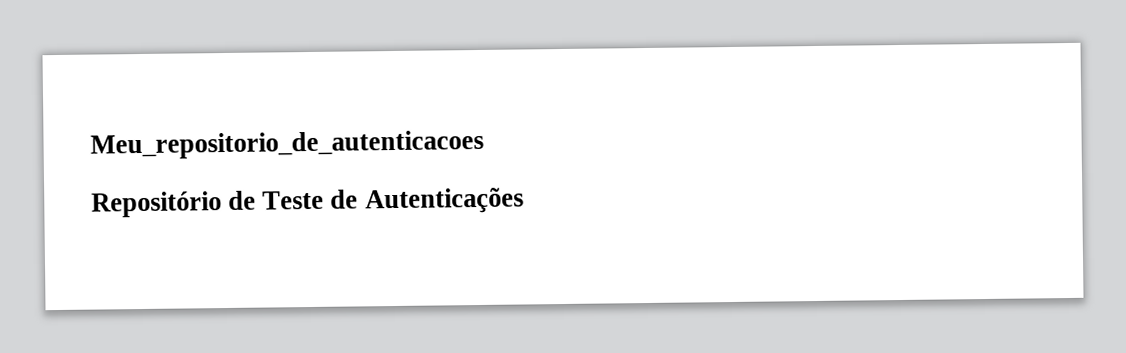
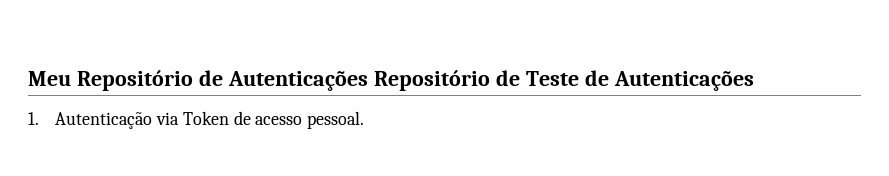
[90,129,484,160] Meu_repositorio_de_autenticacoes // -> [28,70,368,91] Meu Repositório de Autenticações
(524, 201) none -> [28,111,365,129] // 1. Autenticação via Token de acesso pessoal.

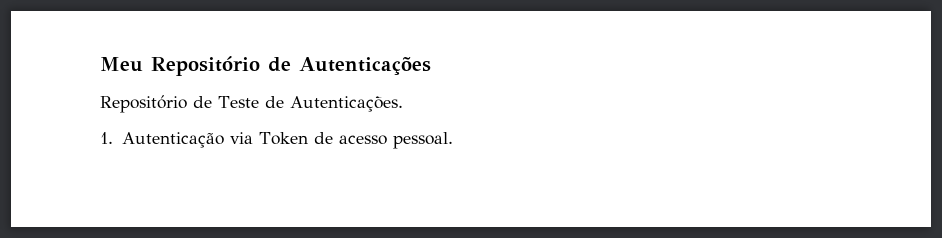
(368, 81) none -> (431, 66) //
[613,71,754,91] Autenticações -> [289,96,403,112] Autenticações.

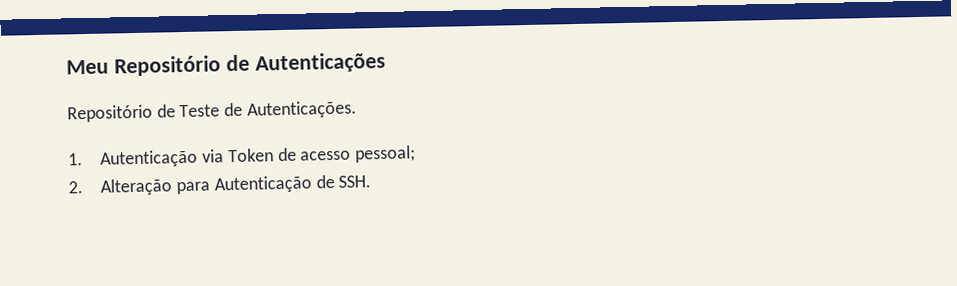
[392,132,453,149] pessoal. -> [354,145,416,163] [68,174,372,196] pessoal; // 2. Alteração para Autenticação de SSH.

